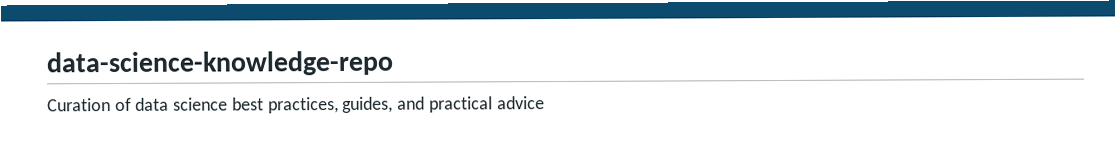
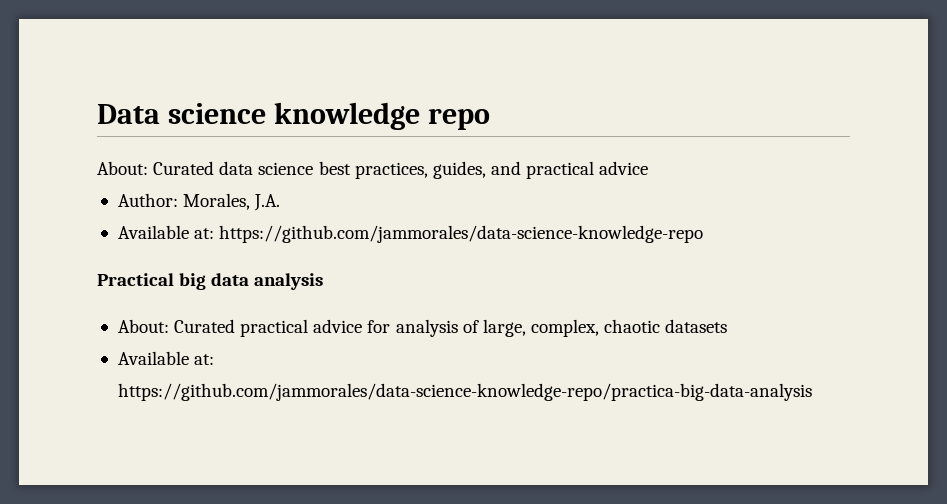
[46,50,394,77] [47,97,132,112] data-science-knowledge-repo // Curation of -> [97,102,490,130] [97,161,215,175] Data science knowledge repo // About: Curated
(545, 103) none -> [117,193,281,211] [117,225,704,243] [97,273,324,290] [117,319,728,337] [117,351,215,365] [117,383,812,401] // Author: Morales, J.A. // Available at: https://github.com/jammorales/data-science-knowledge-repo // Practical big data analysis // About: Curated practical advice for analysis of large, complex, chaotic datasets // Available at: https://github.com/jammorales/data-science-knowledge-repo/practica-big-data-analysis

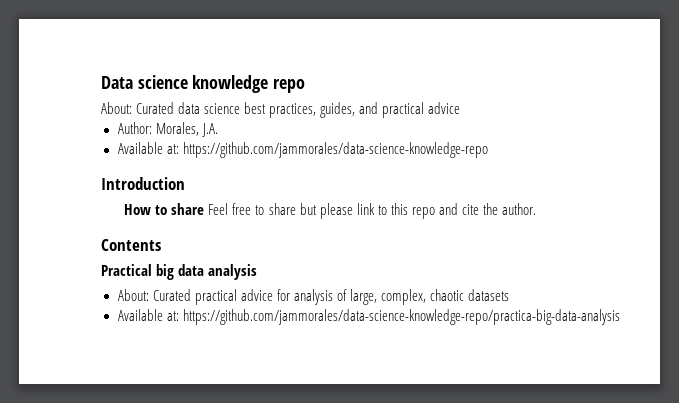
(704, 234) none -> [101,177,185,190] [124,203,537,219] [101,239,161,251] // Introduction // How to share Feel free to share but please link to this repo and cite the author. // Contents

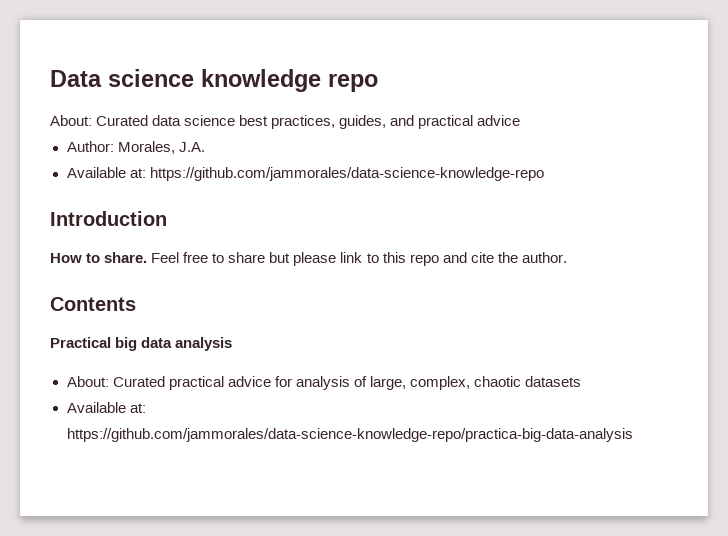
[171,203,205,215] share -> [104,252,148,263] share.

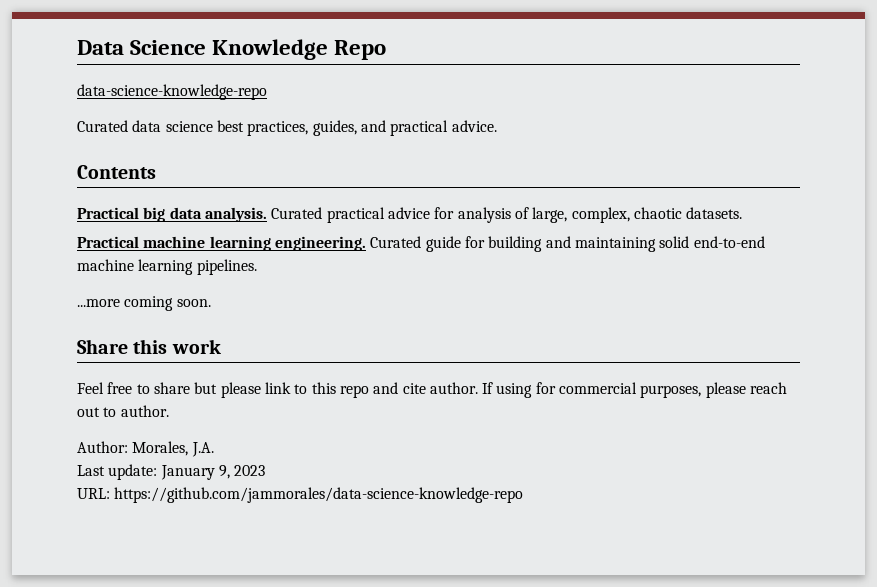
[108,69,378,92] [50,115,92,126] science knowledge repo // About: -> [130,39,387,60] [77,84,267,100] Science Knowledge Repo // data-science-knowledge-repo //
[477,115,521,126] [66,141,205,154] [66,167,544,181] [50,211,167,226] [50,252,148,263] advice // Author: Morales, J.A. // Available at: https://github.com/jammorales/data-science-knowledge-repo // Introduction // How to share. -> [451,120,497,132] [77,165,156,179] [77,207,743,223] [77,236,765,252] [77,259,257,275] [77,296,211,311] [77,339,221,354] advice. // Contents // Practical big data analysis. Curated practical advice for analysis of large, complex, chaotic datasets. // Practical machine learning engineering. Curated guide for building and maintaining solid end-to-end machine learning pipelines. // ...more coming soon. // Share this work //
[497,252,567,263] [50,297,136,311] [50,337,233,351] [66,376,581,390] [66,402,146,413] [66,428,633,442] the author. // Contents // Practical big data analysis // About: Curated practical advice for analysis of large, complex, chaotic datasets // Available at: https://github.com/jammorales/data-science-knowledge-repo/practica-big-data-analysis -> [429,382,788,398] [77,405,169,417] [77,441,214,457] [77,464,266,480] [77,487,524,503] author. If using for commercial purposes, please reach out to author. // Author: Morales, J.A. // Last update: January 9, 2023 // URL: https://github.com/jammorales/data-science-knowledge-repo

